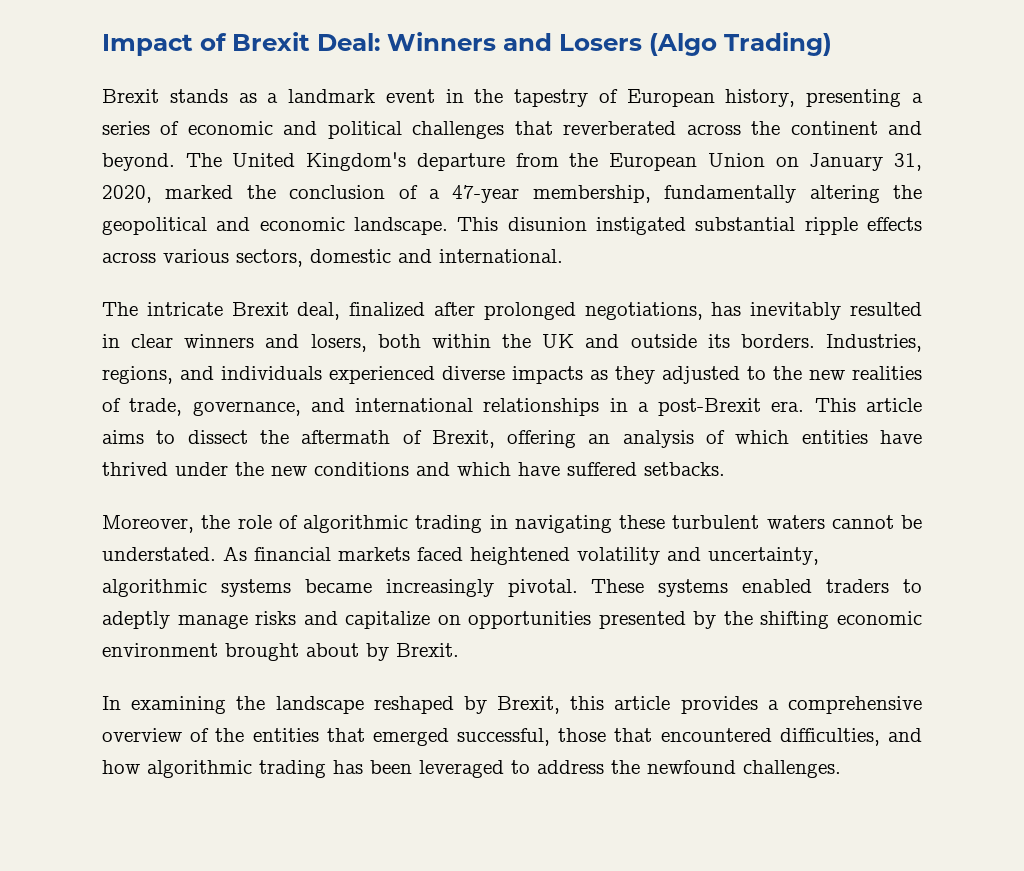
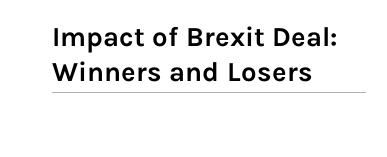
[649,32,832,56] [102,89,923,107] [102,121,923,139] [102,152,923,171] [102,185,922,203] [102,217,923,235] [102,249,563,267] [102,302,922,320] [102,334,922,352] [102,366,922,384] [102,398,922,416] [102,430,922,448] [102,462,725,476] [102,515,922,533] [102,546,819,565] [102,579,923,597] [102,611,922,629] [102,643,459,661] [102,696,922,714] [102,728,922,746] [102,760,841,778] (Algo Trading) // Brexit stands as a landmark event in the tapestry of European history, presenting a series of economic and political challenges that reverberated across the continent and beyond. The United Kingdom's departure from the European Union on January 31, 2020, marked the conclusion of a 47-year membership, fundamentally altering the geopolitical and economic landscape. This disunion instigated substantial ripple effects across various sectors, domestic and international. // The intricate Brexit deal, finalized after prolonged negotiations, has inevitably resulted in clear winners and losers, both within the UK and outside its borders. Industries, regions, and individuals experienced diverse impacts as they adjusted to the new realities of trade, governance, and international relationships in a post-Brexit era. This article aims to dissect the aftermath of Brexit, offering an analysis of which entities have thrived under the new conditions and which have suffered setbacks. // Moreover, the role of algorithmic trading in navigating these turbulent waters cannot be understated. As financial markets faced heightened volatility and uncertainty, algorithmic systems became increasingly pivotal. These systems enabled traders to adeptly manage risks and capitalize on opportunities presented by the shifting economic environment brought about by Brexit. // In examining the landscape reshaped by Brexit, this article provides a comprehensive overview of the entities that emerged successful, those that encountered difficulties, and how algorithmic trading has been leveraged to address the newfound challenges. -> (313, 72) none

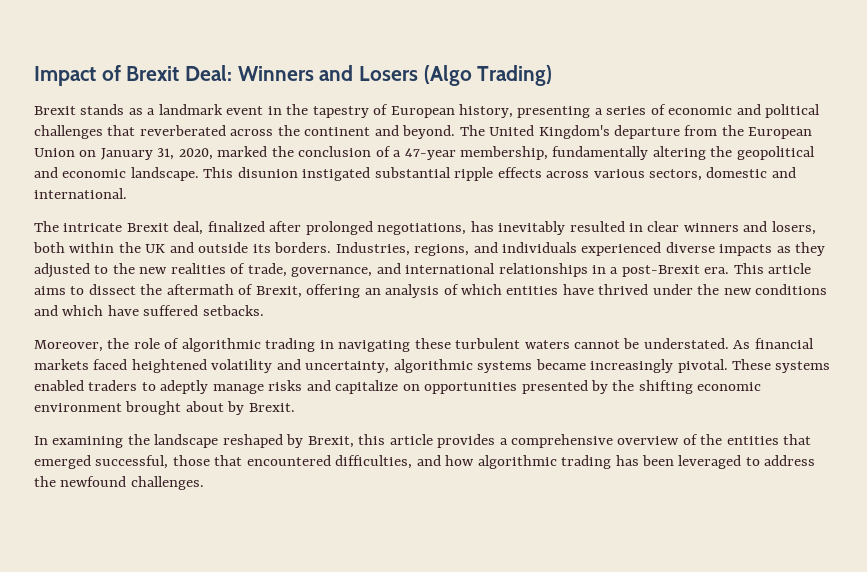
(313, 72) none -> [423,65,553,86] [34,104,821,118] [34,125,813,139] [34,146,815,160] [34,167,796,181] [34,188,127,199] [34,221,816,235] [33,242,826,256] [34,263,812,278] [34,284,828,298] [34,305,264,316] [34,338,814,352] [34,359,831,373] [34,380,762,394] [34,401,295,415] [34,434,812,448] [34,455,816,469] [34,476,204,490] (Algo Trading) // Brexit stands as a landmark event in the tapestry of European history, presenting a series of economic and political challenges that reverberated across the continent and beyond. The United Kingdom's departure from the European Union on January 31, 2020, marked the conclusion of a 47-year membership, fundamentally altering the geopolitical and economic landscape. This disunion instigated substantial ripple effects across various sectors, domestic and international. // The intricate Brexit deal, finalized after prolonged negotiations, has inevitably resulted in clear winners and losers, both within the UK and outside its borders. Industries, regions, and individuals experienced diverse impacts as they adjusted to the new realities of trade, governance, and international relationships in a post-Brexit era. This article aims to dissect the aftermath of Brexit, offering an analysis of which entities have thrived under the new conditions and which have suffered setbacks. // Moreover, the role of algorithmic trading in navigating these turbulent waters cannot be understated. As financial markets faced heightened volatility and uncertainty, algorithmic systems became increasingly pivotal. These systems enabled traders to adeptly manage risks and capitalize on opportunities presented by the shifting economic environment brought about by Brexit. // In examining the landscape reshaped by Brexit, this article provides a comprehensive overview of the entities that emerged successful, those that encountered difficulties, and how algorithmic trading has been leveraged to address the newfound challenges.

